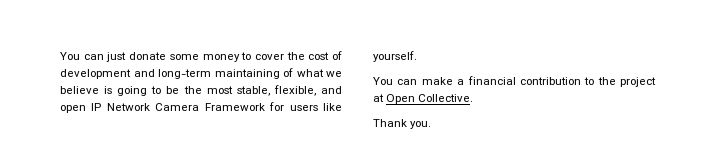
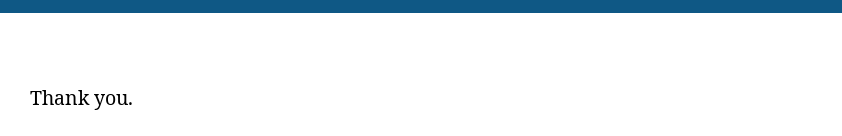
[60,51,342,62] [60,68,342,79] [60,85,342,96] [60,102,342,113] [373,51,417,62] [373,76,656,87] [373,94,474,104] You can just donate some money to cover the cost of development and long-term maintaining of what we believe is going to be the most stable, flexible, and open IP Network Camera Framework for users like yourself. // You can make a financial contribution to the project at Open Collective. // -> (30, 97) none

